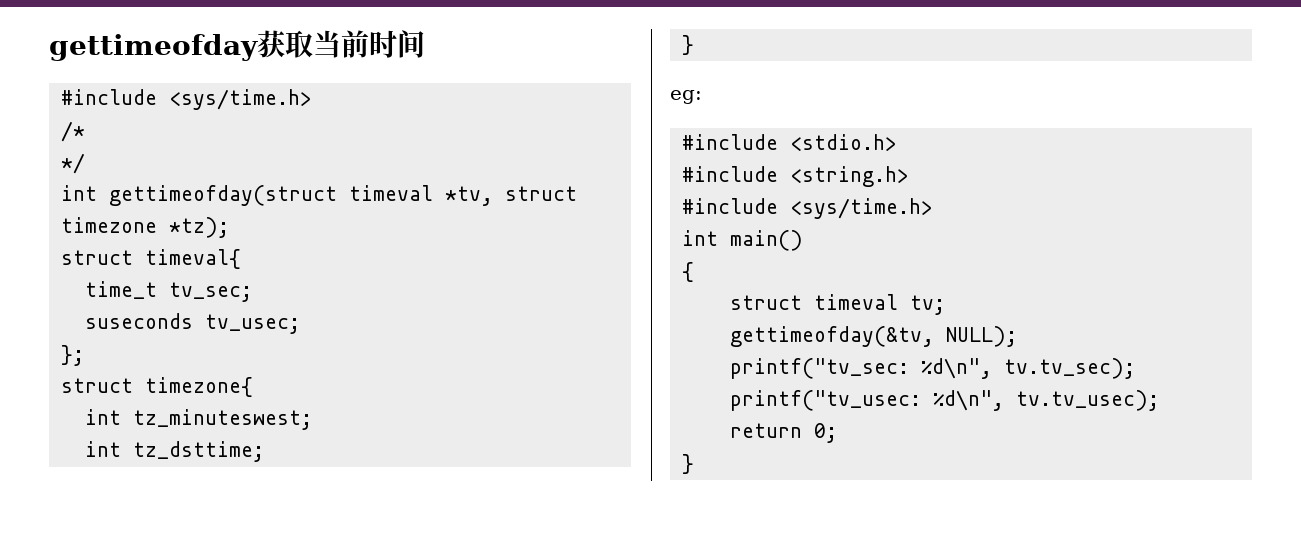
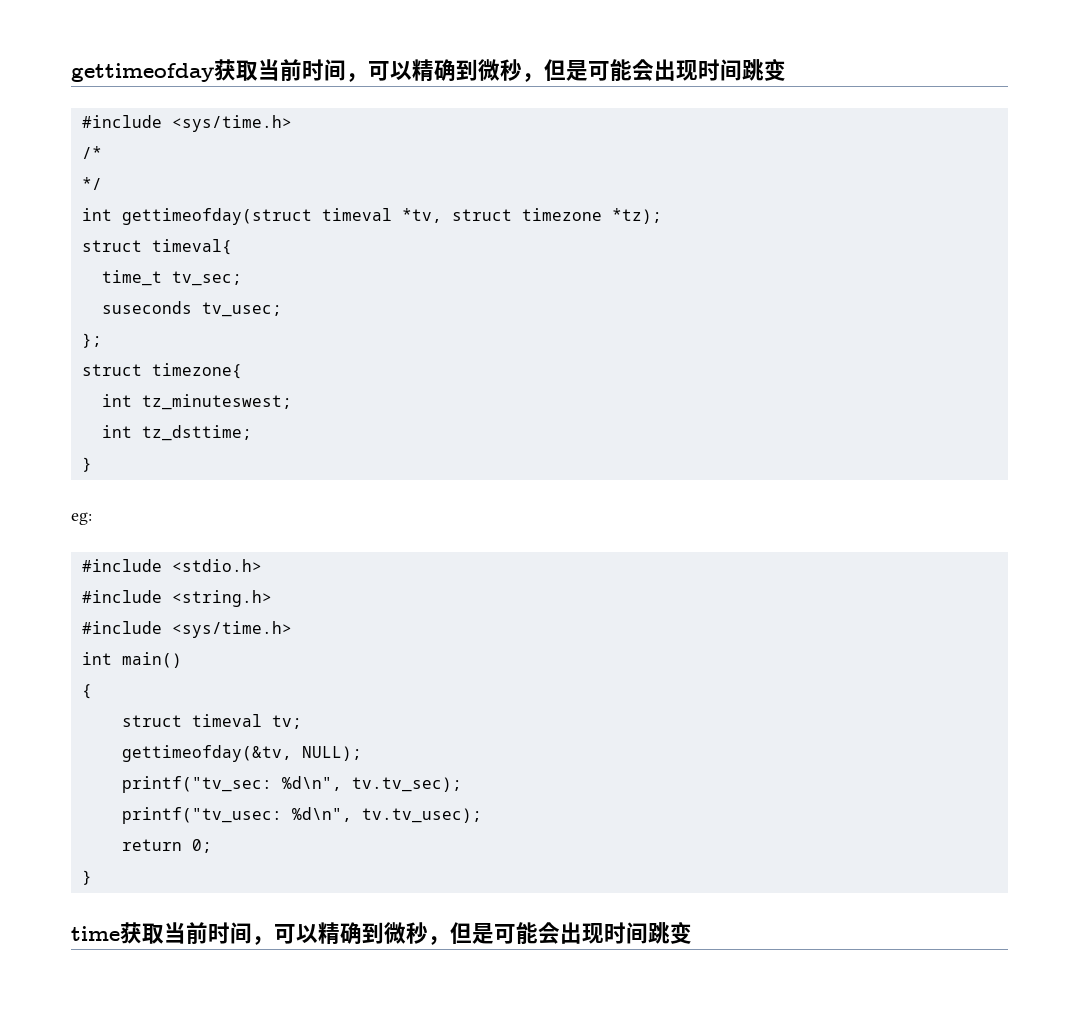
(425, 44) none -> [346,59,786,82] ，可以精确到微秒，但是可能会出现时间跳变
(694, 464) none -> [71,922,692,945] // time获取当前时间，可以精确到微秒，但是可能会出现时间跳变

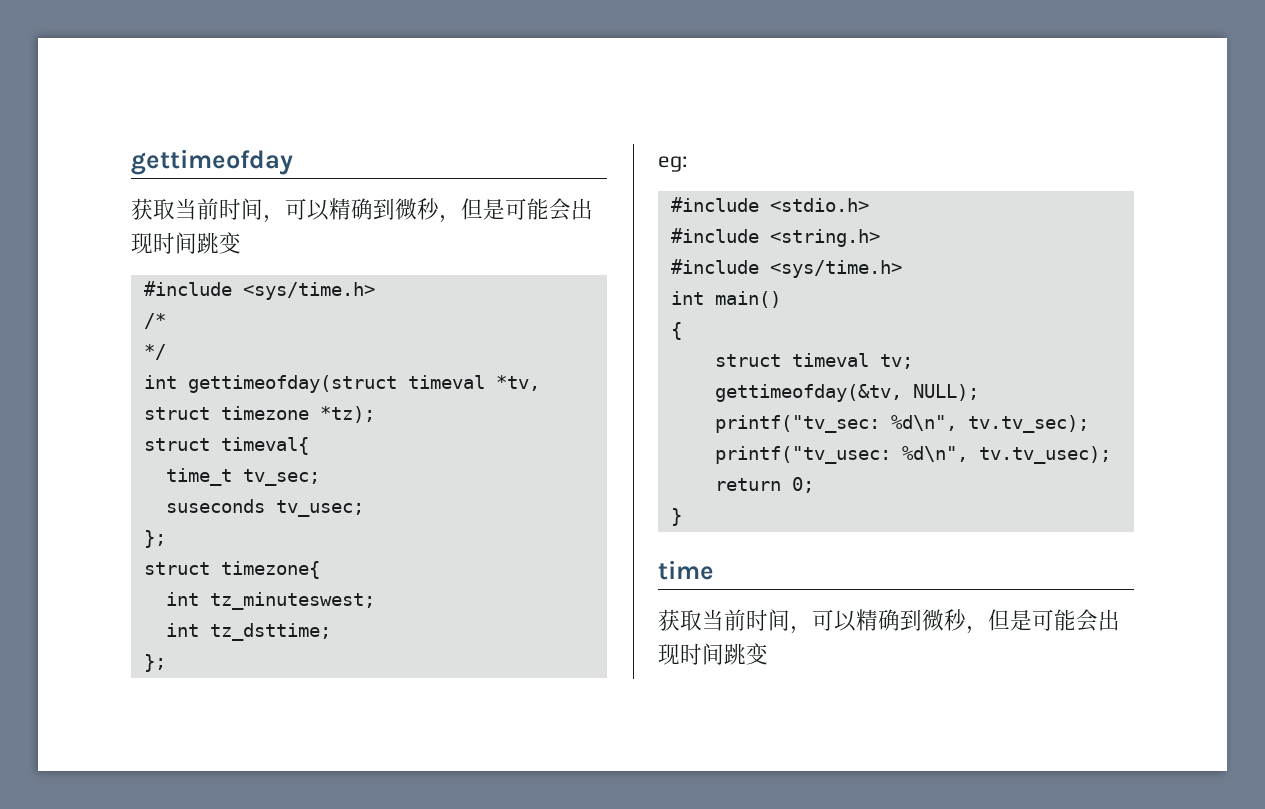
(214, 72) none -> (293, 162) //
[81,457,92,472] } -> [143,654,166,672] };
(120, 933) none -> (714, 570) //

